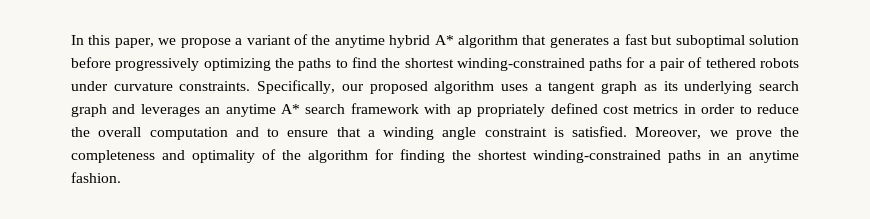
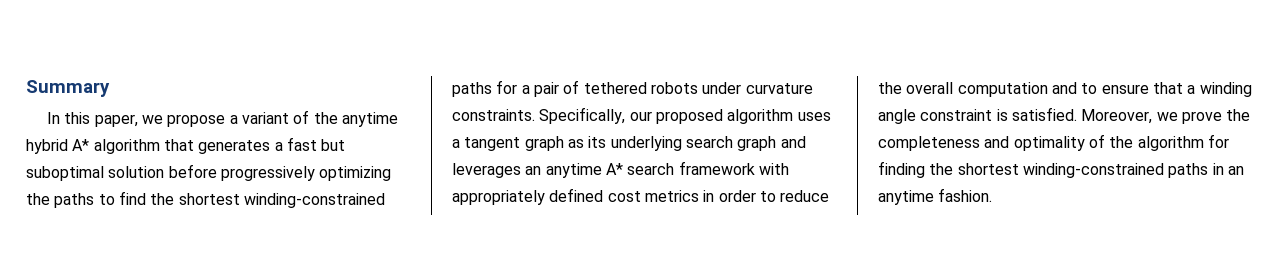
(71, 40) none -> [26,80,110,97] Summary //
[456,104,546,117] ap propriately -> [452,190,545,205] appropriately

